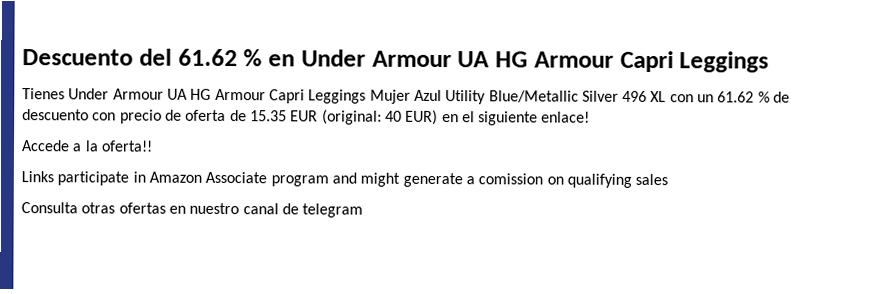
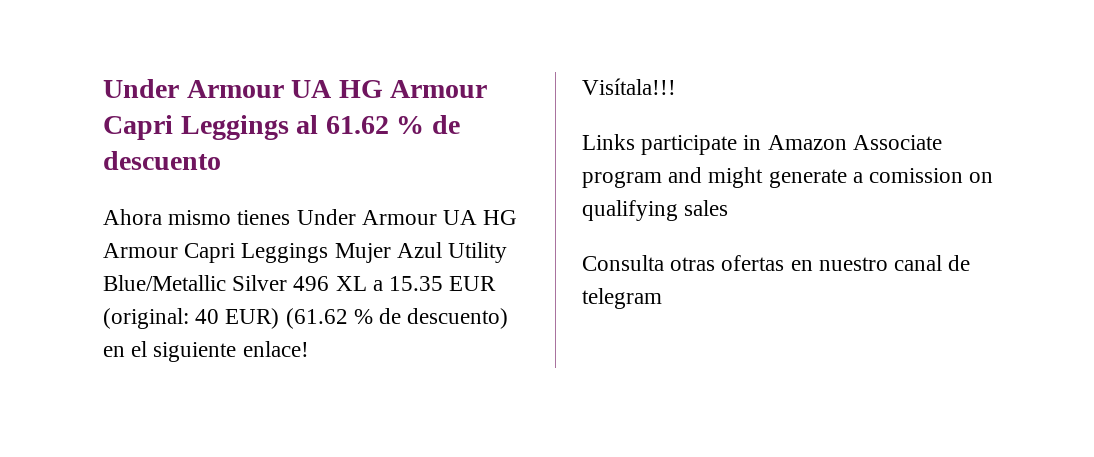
[22,48,770,73] [22,88,65,100] Descuento del 61.62 % en Under Armour UA HG Armour Capri Leggings // Tienes -> [103,79,488,98] [103,115,460,140] [103,151,221,170] [103,209,291,225] Under Armour UA HG Armour Capri Leggings al 61.62 % de descuento // Ahora mismo tienes
[669,91,791,103] [22,109,247,124] con un 61.62 % de descuento con precio de oferta de -> [372,280,383,291] a
(439, 117) none -> [285,308,509,329] (61.62 % de descuento)
[21,140,153,152] Accede a la oferta!! -> [582,78,676,95] Visítala!!!

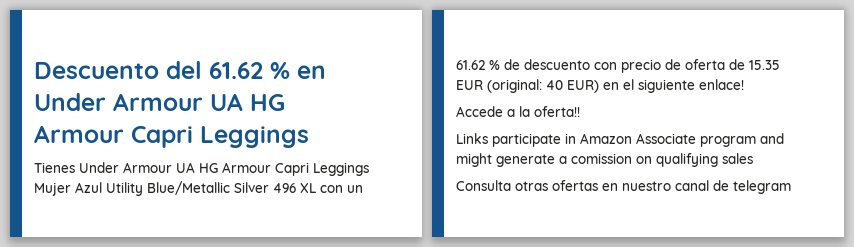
[103,79,488,98] [103,115,460,140] [103,151,221,170] [103,209,291,225] Under Armour UA HG Armour Capri Leggings al 61.62 % de descuento // Ahora mismo tienes -> [34,61,326,79] [34,93,285,111] [34,125,309,148] [34,162,75,173] Descuento del 61.62 % en Under Armour UA HG Armour Capri Leggings // Tienes
[372,280,383,291] a -> [320,185,363,193] [456,59,745,73] con un 61.62 % de descuento con precio de oferta de
[285,308,509,329] (61.62 % de descuento) -> (599, 86) none
[582,78,676,95] Visítala!!! -> [456,106,580,117] Accede a la oferta!!

